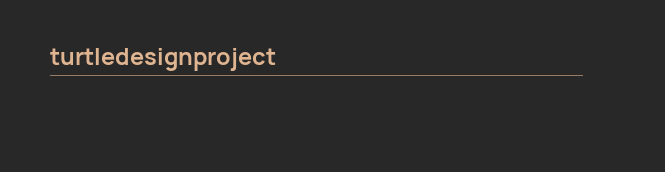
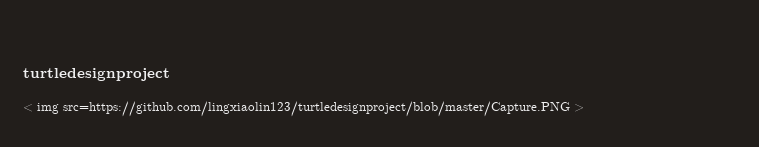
(276, 59) none -> [23,101,584,117] // < img src=https://github.com/lingxiaolin123/turtledesignproject/blob/master/Capture.PNG >

